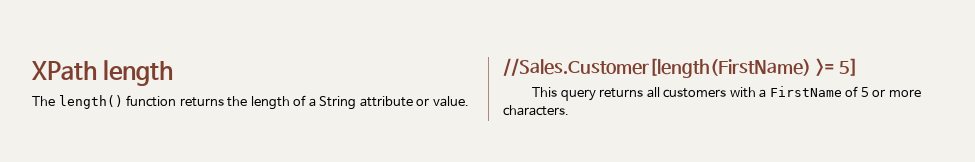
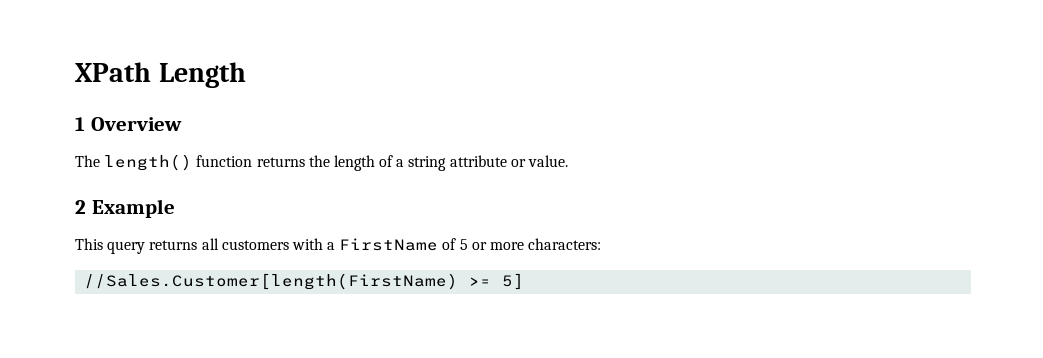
[103,60,174,86] length -> [158,62,246,88] [75,117,182,131] Length // 1 Overview
[319,96,357,110] String -> [408,156,447,171] string
[503,58,859,78] //Sales.Customer[length(FirstName) >= 5] -> [75,199,175,218] 2 Example
[503,105,569,116] characters. -> [528,238,602,250] [84,273,525,290] characters: // //Sales.Customer[length(FirstName) >= 5]

